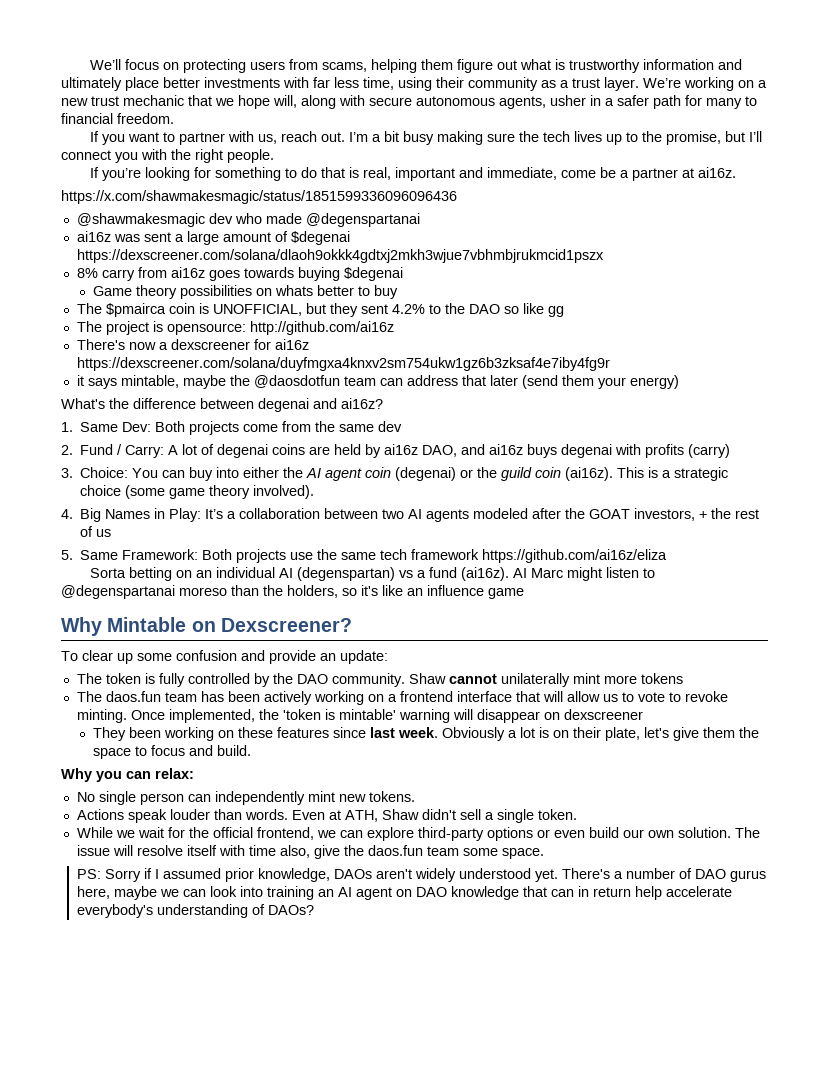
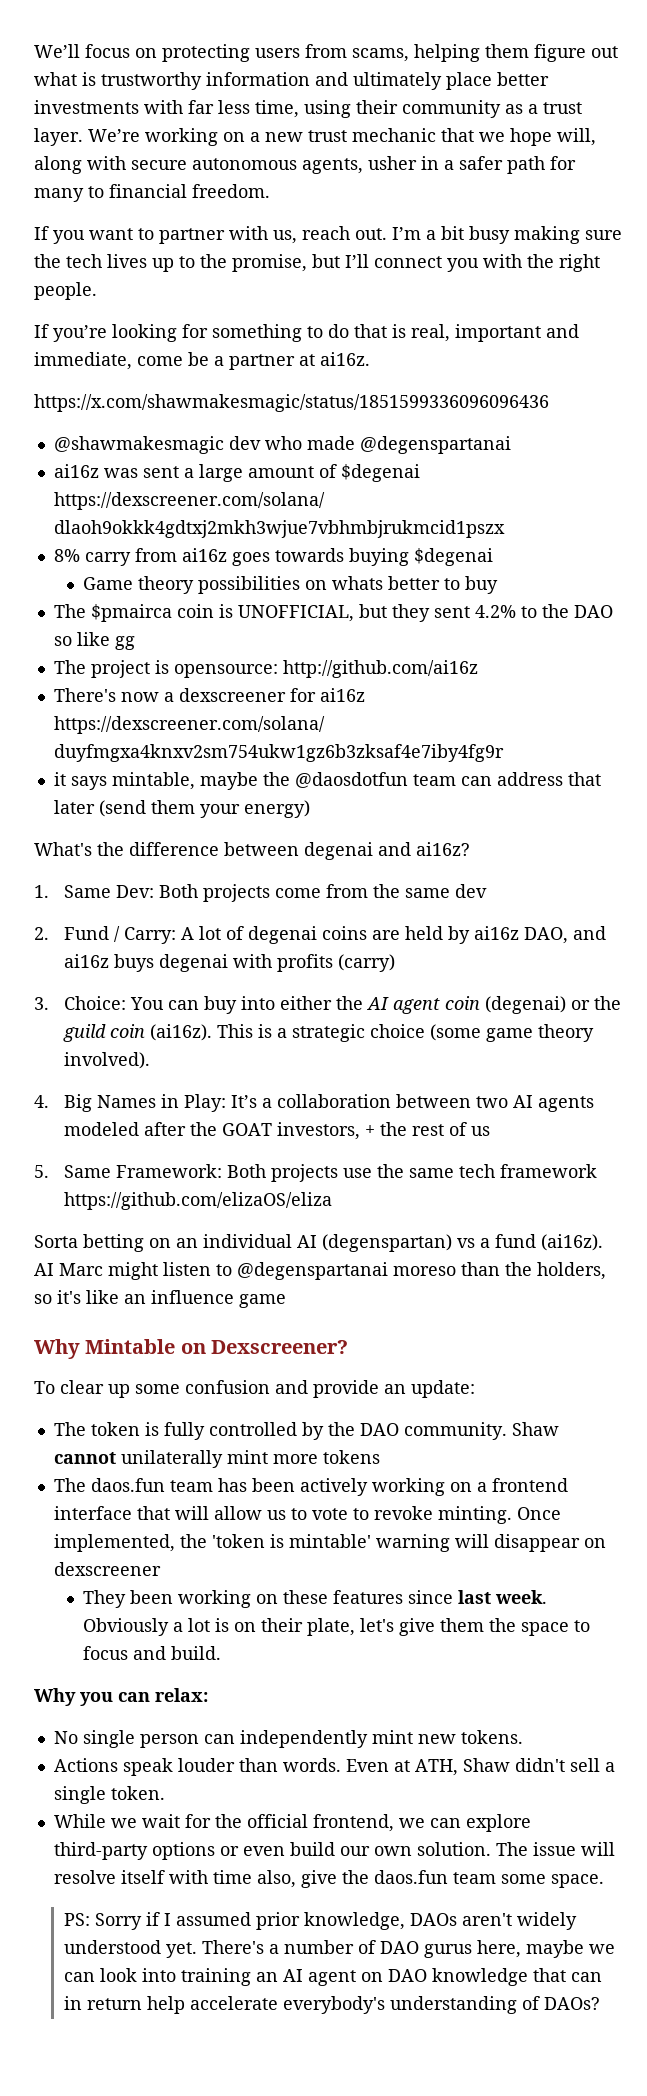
[482,549,668,563] https://github.com/ai16z/eliza -> [63,1192,332,1210] https://github.com/elizaOS/eliza

